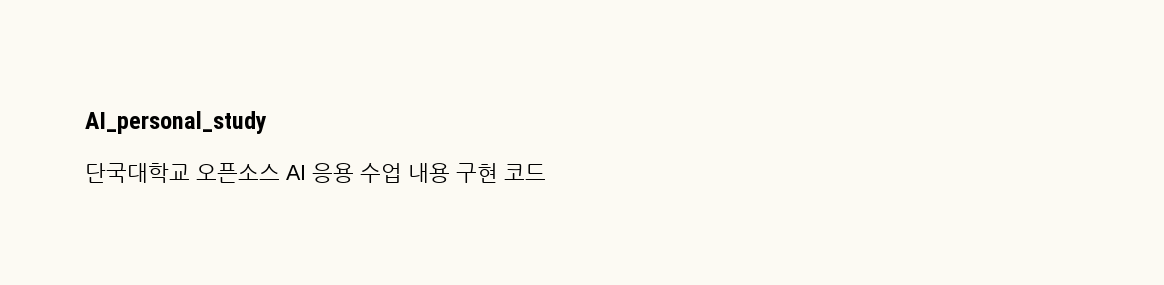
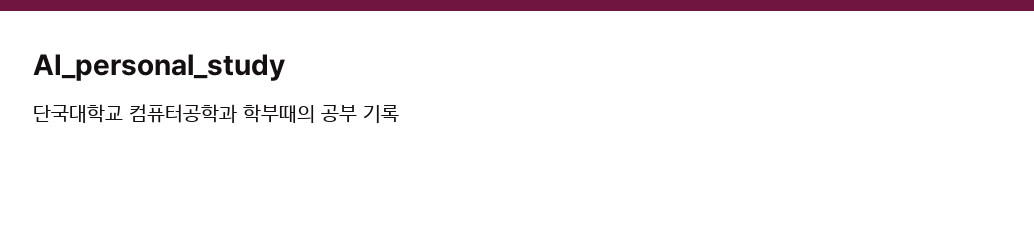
[196,163,546,183] 오픈소스 AI 응용 수업 내용 구현 코드 -> [129,104,399,123] 컴퓨터공학과 학부때의 공부 기록

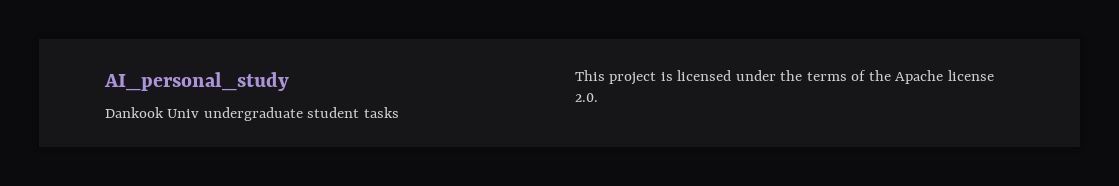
[33,104,399,123] 단국대학교 컴퓨터공학과 학부때의 공부 기록 -> [105,107,399,121] [575,70,994,85] [575,93,598,102] Dankook Univ undergraduate student tasks // This project is licensed under the terms of the Apache license 2.0.

